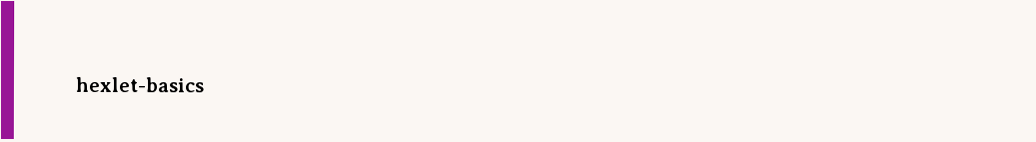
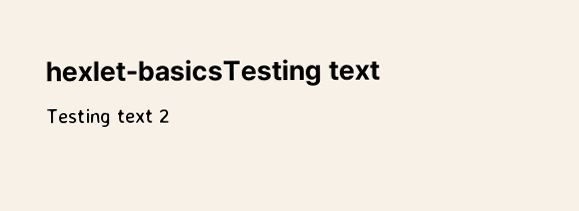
[75,76,204,93] hexlet-basics -> [45,58,381,88] [46,108,171,128] hexlet-basicsTesting text // Testing text 2

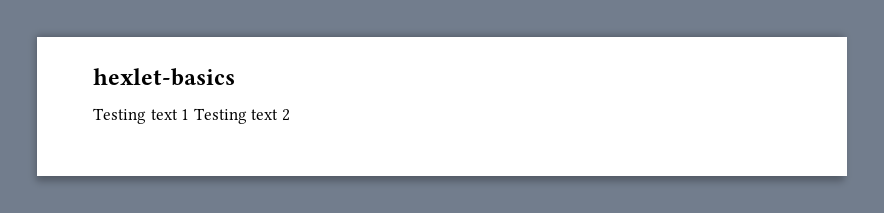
[45,58,381,88] [46,108,154,128] hexlet-basicsTesting text // Testing text -> [93,68,235,86] [93,108,279,124] hexlet-basics // Testing text 1 Testing text

